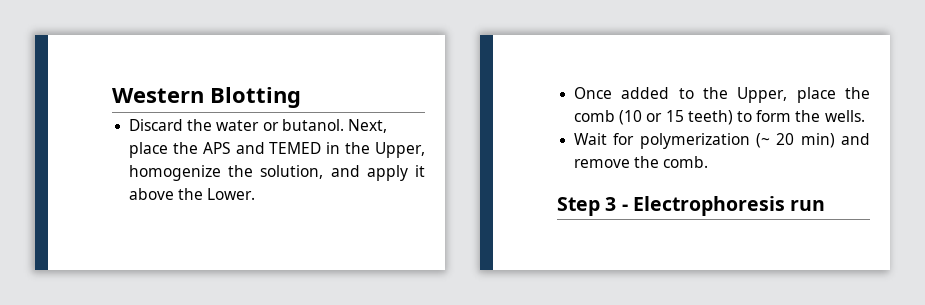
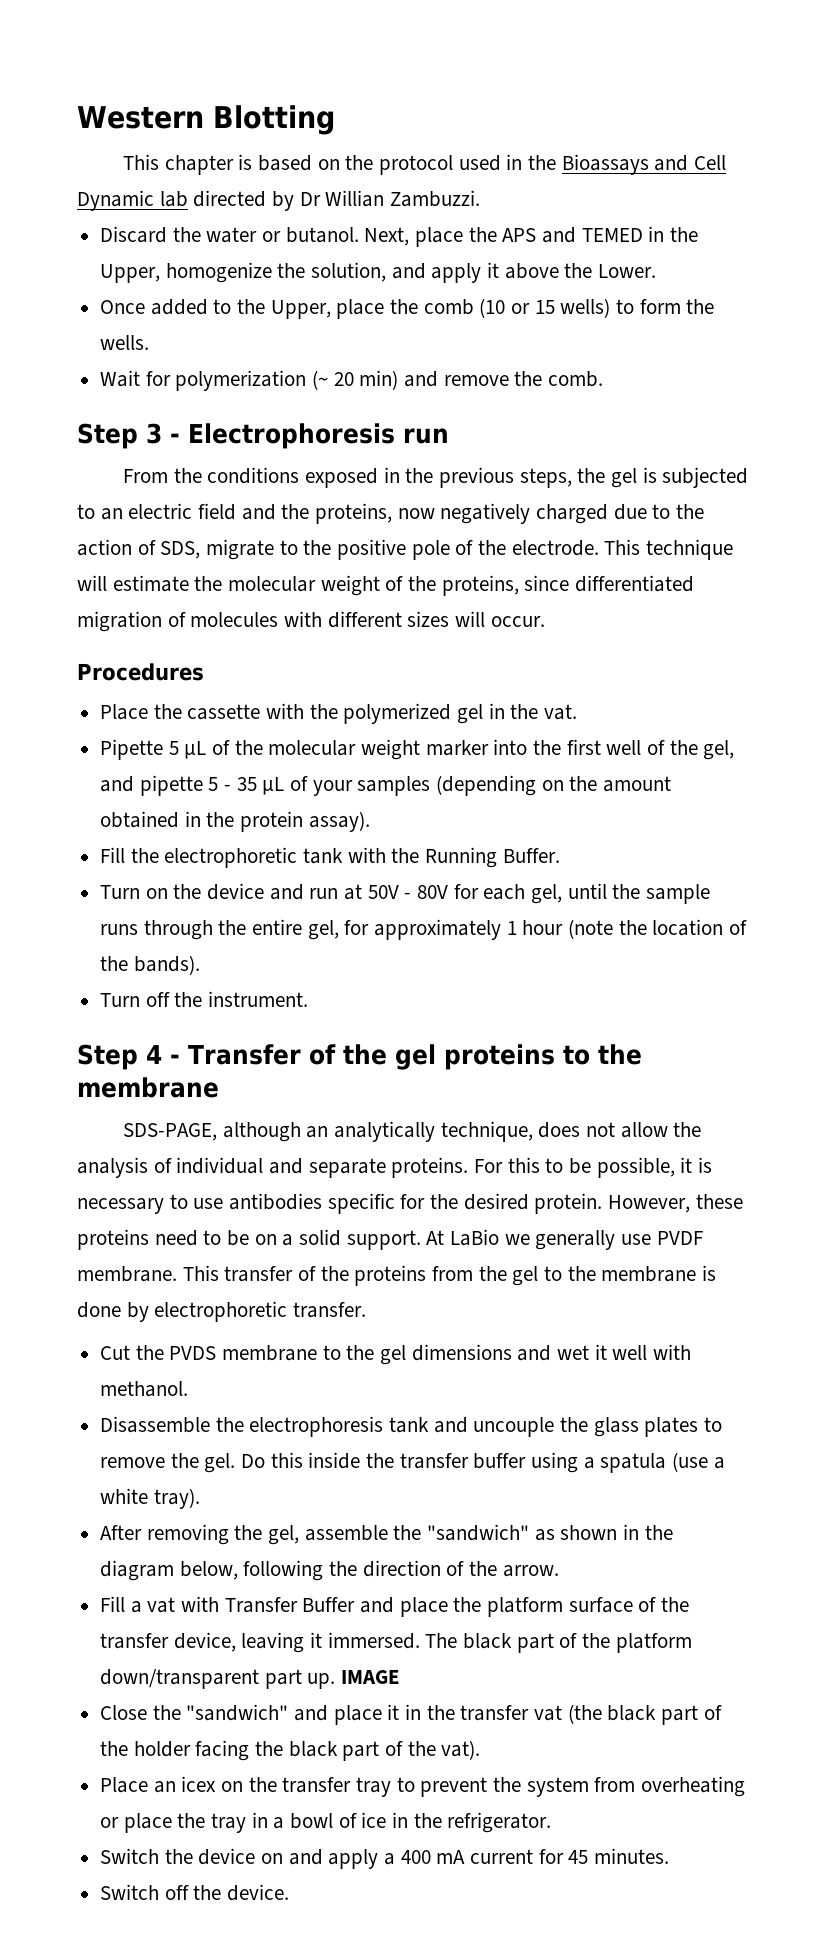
(301, 97) none -> [123,154,727,175] [77,190,481,211] // This chapter is based on the protocol used in the Bioassays and Cell Dynamic lab directed by Dr Willian Zambuzzi.
[687,110,733,125] teeth) -> [560,298,611,318] wells)
(826, 205) none -> [123,467,749,488] [77,503,705,524] [77,539,734,560] [77,575,695,596] [77,611,545,632] [77,663,204,681] [100,703,578,724] [100,739,735,760] [100,775,672,796] [100,811,370,832] [100,847,560,868] [100,883,711,904] [100,919,748,940] [100,955,200,975] [100,991,309,1007] [77,1044,642,1070] [77,1077,219,1098] [123,1121,702,1142] [77,1157,713,1178] [77,1193,743,1214] [77,1229,703,1250] [77,1265,717,1286] [77,1301,367,1322] [100,1344,692,1365] [100,1381,189,1397] [100,1416,723,1437] [100,1452,725,1473] [100,1488,200,1509] [100,1524,673,1545] [100,1560,559,1581] [100,1596,690,1617] [100,1632,692,1653] [100,1669,401,1689] [100,1704,722,1725] [100,1740,481,1761] [100,1776,746,1797] [100,1812,552,1833] [100,1848,670,1869] [100,1884,290,1901] // From the conditions exposed in the previous steps, the gel is subjected to an electric field and the proteins, now negatively charged due to the action of SDS, migrate to the positive pole of the electrode. This technique will estimate the molecular weight of the proteins, since differentiated migration of molecules with different sizes will occur. // Procedures // Place the cassette with the polymerized gel in the vat. // Pipette 5 μL of the molecular weight marker into the first well of the gel, and pipette 5 - 35 μL of your samples (depending on the amount obtained in the protein assay). // Fill the electrophoretic tank with the Running Buffer. // Turn on the device and run at 50V - 80V for each gel, until the sample runs through the entire gel, for approximately 1 hour (note the location of the bands). // Turn off the instrument. // Step 4 - Transfer of the gel proteins to the membrane // SDS-PAGE, although an analytically technique, does not allow the analysis of individual and separate proteins. For this to be possible, it is necessary to use antibodies specific for the desired protein. However, these proteins need to be on a solid support. At LaBio we generally use PVDF membrane. This transfer of the proteins from the gel to the membrane is done by electrophoretic transfer. // Cut the PVDS membrane to the gel dimensions and wet it well with methanol. // Disassemble the electrophoresis tank and uncouple the glass plates to remove the gel. Do this inside the transfer buffer using a spatula (use a white tray). // After removing the gel, assemble the "sandwich" as shown in the diagram below, following the direction of the arrow. // Fill a vat with Transfer Buffer and place the platform surface of the transfer device, leaving it immersed. The black part of the platform down/transparent part up. IMAGE // Close the "sandwich" and place it in the transfer vat (the black part of the holder facing the black part of the vat). // Place an icex on the transfer tray to prevent the system from overheating or place the tray in a bowl of ice in the refrigerator. // Switch the device on and apply a 400 mA current for 45 minutes. // Switch off the device.

